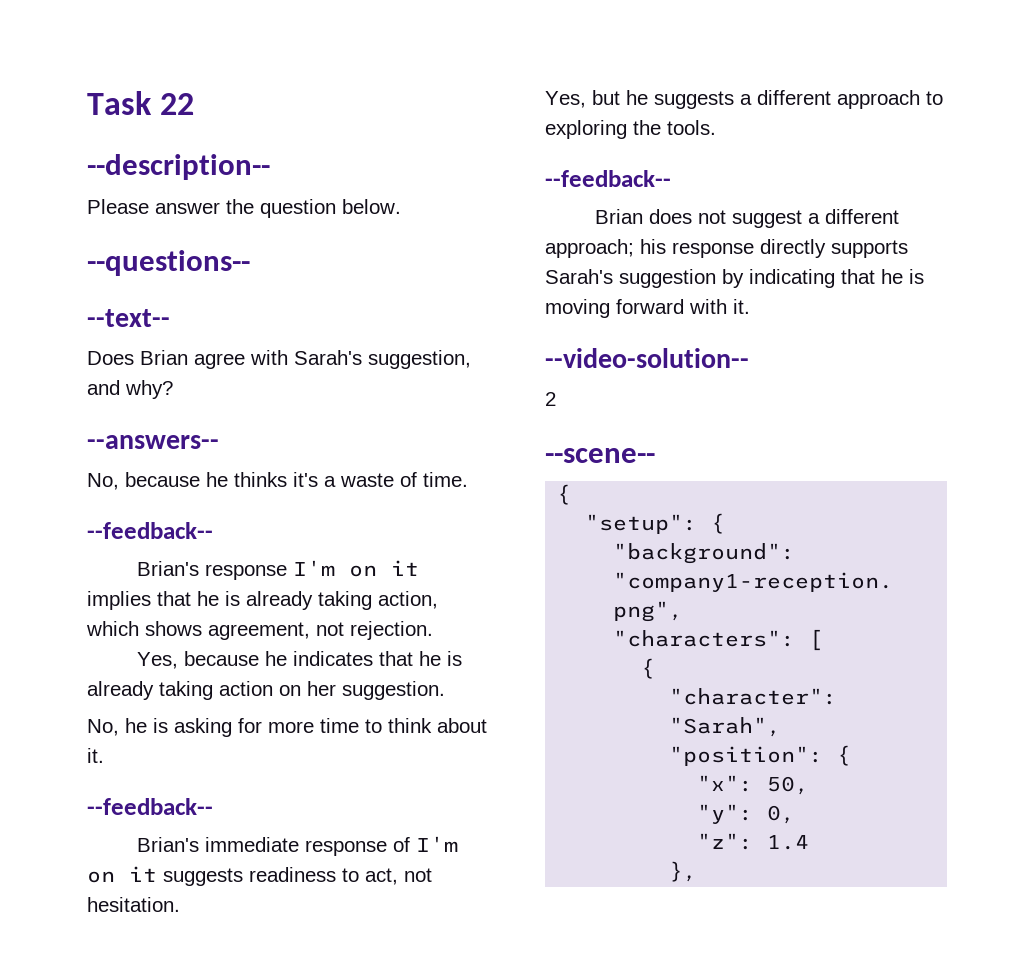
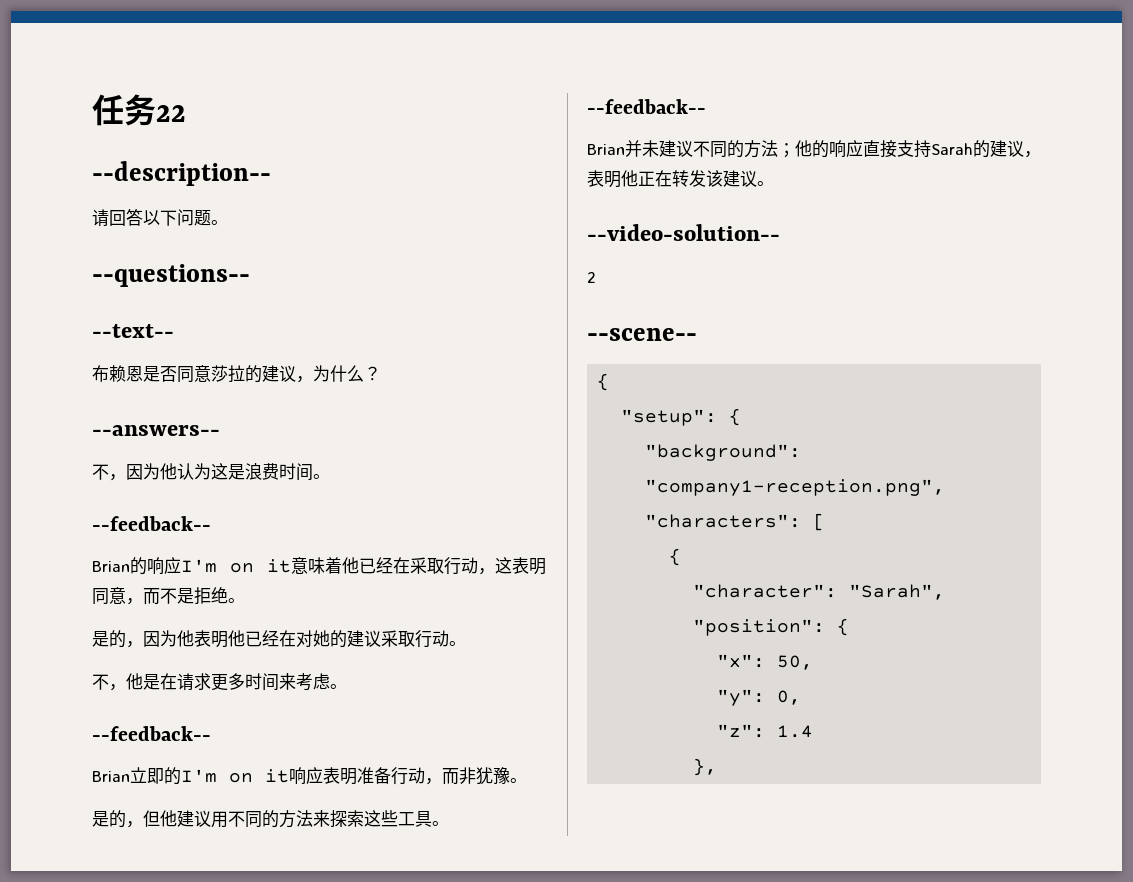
[87,91,152,115] Task -> [92,94,156,126] 任务
[87,199,401,218] [87,250,250,276] [87,309,170,327] [87,350,471,369] [87,380,173,399] [87,435,219,449] [87,472,468,490] [87,522,213,539] [137,560,420,580] [87,591,438,610] [86,621,433,640] [137,651,463,669] [87,681,445,700] [87,718,487,737] [87,748,104,763] [87,798,213,815] [137,836,459,856] [87,866,432,886] [87,897,180,912] [545,90,943,109] [545,120,716,139] [545,170,671,187] [595,209,900,228] [545,239,908,258] [545,269,924,288] [545,299,750,318] Please answer the question below. // --questions-- // --text-- // Does Brian agree with Sarah's suggestion, and why? // --answers-- // No, because he thinks it's a waste of time. // --feedback-- // Brian's response I'm on it implies that he is already taking action, which shows agreement, not rejection. // Yes, because he indicates that he is already taking action on her suggestion. // No, he is asking for more time to think about it. // --feedback-- // Brian's immediate response of I'm on it suggests readiness to act, not hesitation. // Yes, but he suggests a different approach to exploring the tools. // --feedback-- // Brian does not suggest a different approach; his response directly supports Sarah's suggestion by indicating that he is moving forward with it. -> [92,208,228,227] [92,264,250,287] [92,324,174,338] [92,365,381,383] [92,425,220,436] [92,463,330,481] [92,516,211,531] [92,557,546,575] [92,587,245,605] [92,630,466,648] [92,673,347,691] [92,726,211,741] [92,767,527,785] [92,810,449,828] [587,99,706,114] [587,140,1041,158] [587,170,774,188] 请回答以下问题。 // --questions-- // --text-- // 布赖恩是否同意莎拉的建议，为什么？ // --answers-- // 不，因为他认为这是浪费时间。 // --feedback-- // Brian的响应I'm on it意味着他已经在采取行动，这表明同意，而不是拒绝。 // 是的，因为他表明他已经在对她的建议采取行动。 // 不，他是在请求更多时间来考虑。 // --feedback-- // Brian立即的I'm on it响应表明准备行动，而非犹豫。 // 是的，但他建议用不同的方法来探索这些工具。 // --feedback-- // Brian并未建议不同的方法；他的响应直接支持Sarah的建议，表明他正在转发该建议。

